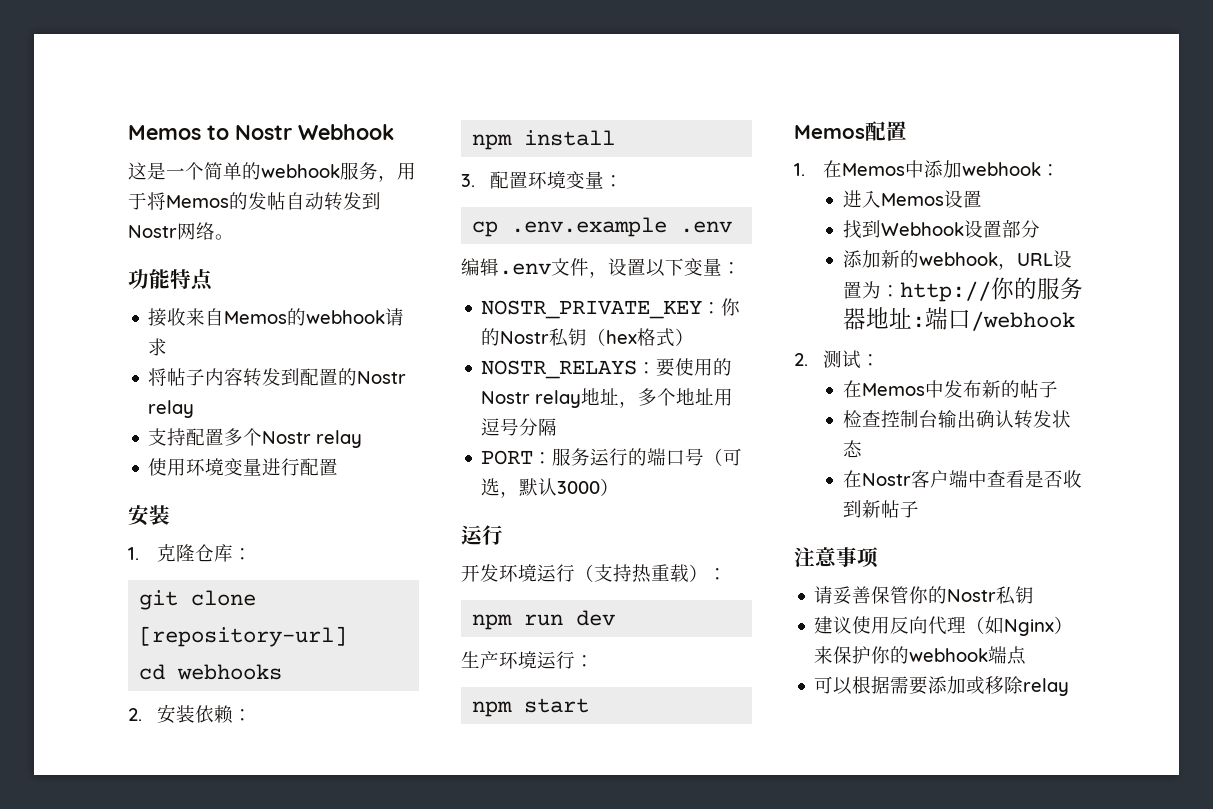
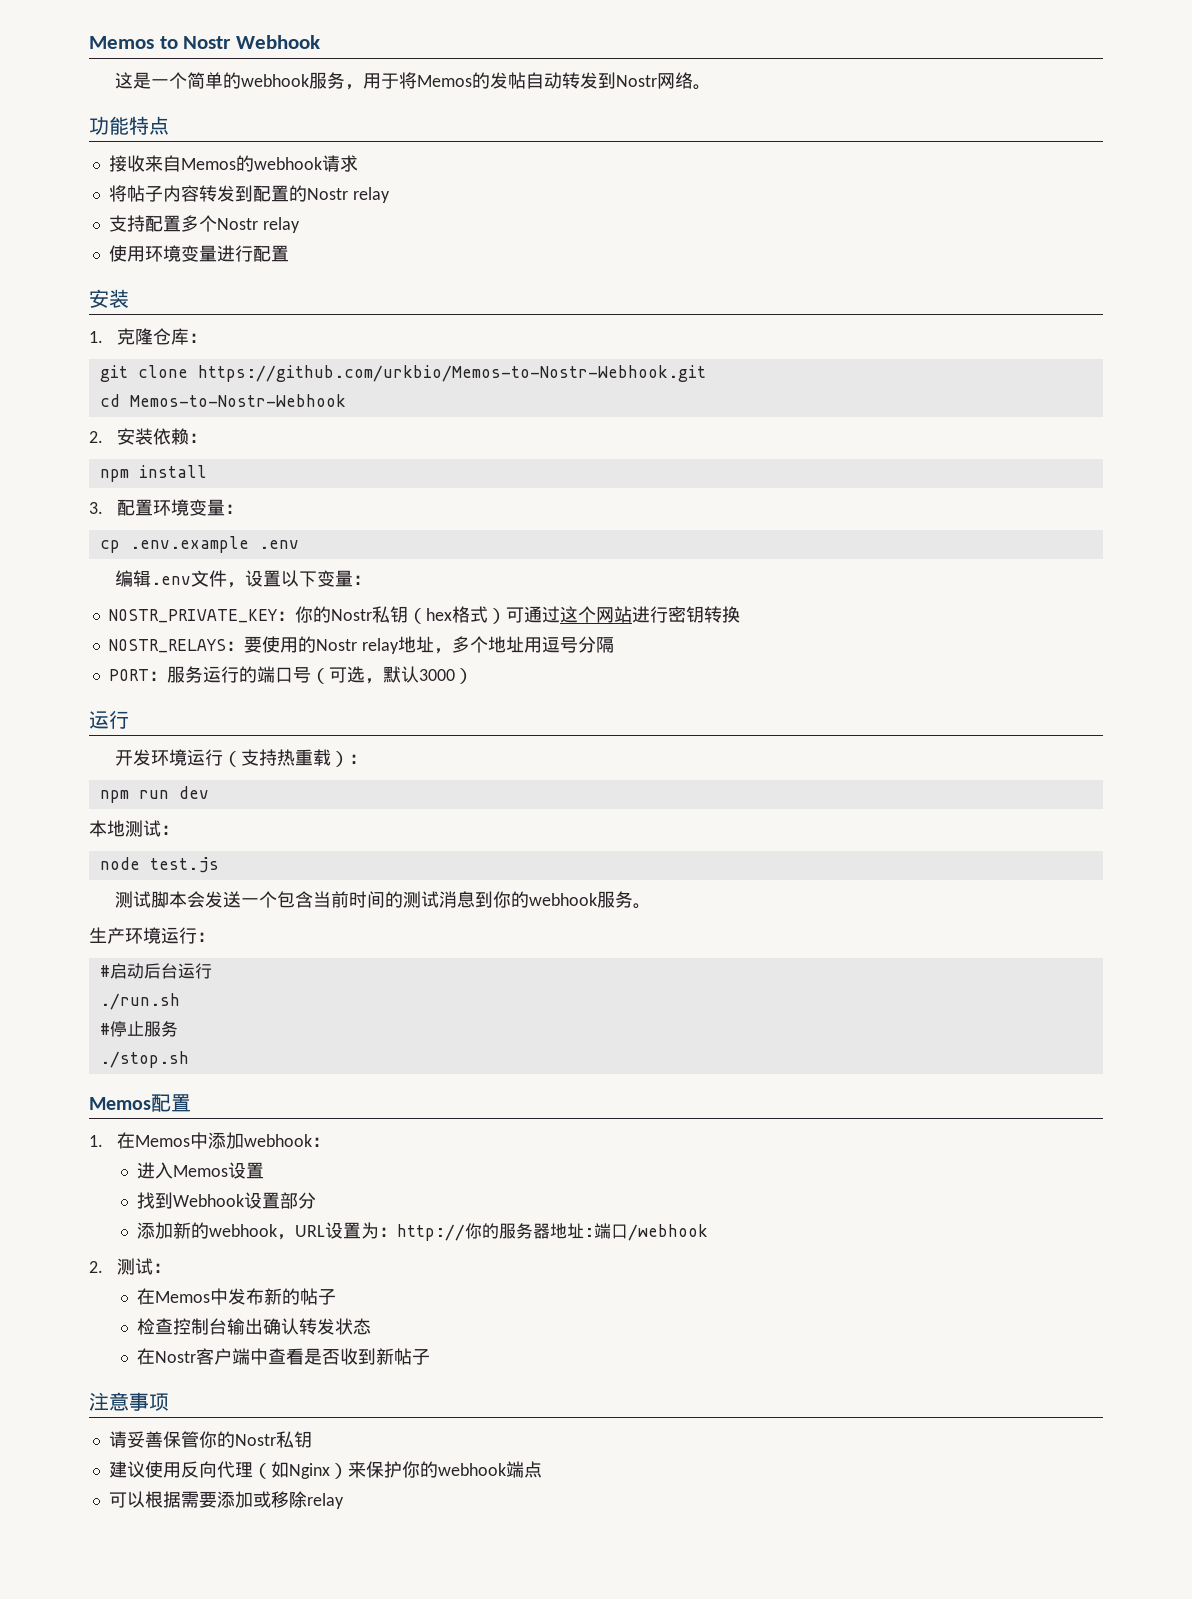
[139,626,348,647] [repository-url] -> [197,365,706,382] https://github.com/urkbio/Memos-to-Nostr-Webhook.git
[177,664,283,680] webhooks -> [129,394,346,407] Memos-to-Nostr-Webhook
(695, 337) none -> [505,606,740,623] 可通过这个网站进行密钥转换
[461,651,594,669] [472,698,590,717] 生产环境运行： // npm start -> [89,820,179,837] [99,857,219,873] [114,891,651,909] [89,927,215,944] [99,963,212,979] [99,993,180,1010] [99,1021,178,1037] [99,1051,189,1068] 本地测试： // node test.js // 测试脚本会发送一个包含当前时间的测试消息到你的webhook服务。 // 生产环境运行： // #启动后台运行 // ./run.sh // #停止服务 // ./stop.sh

